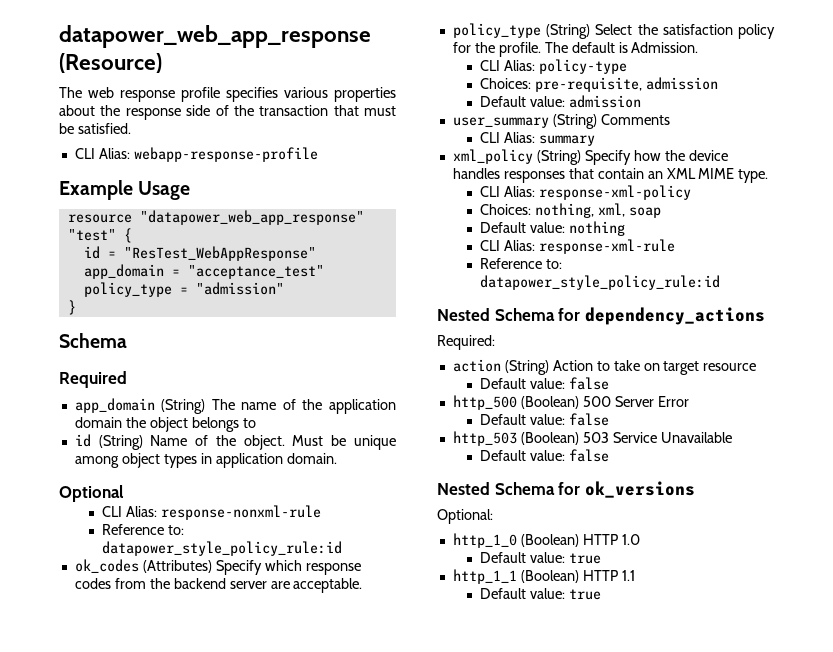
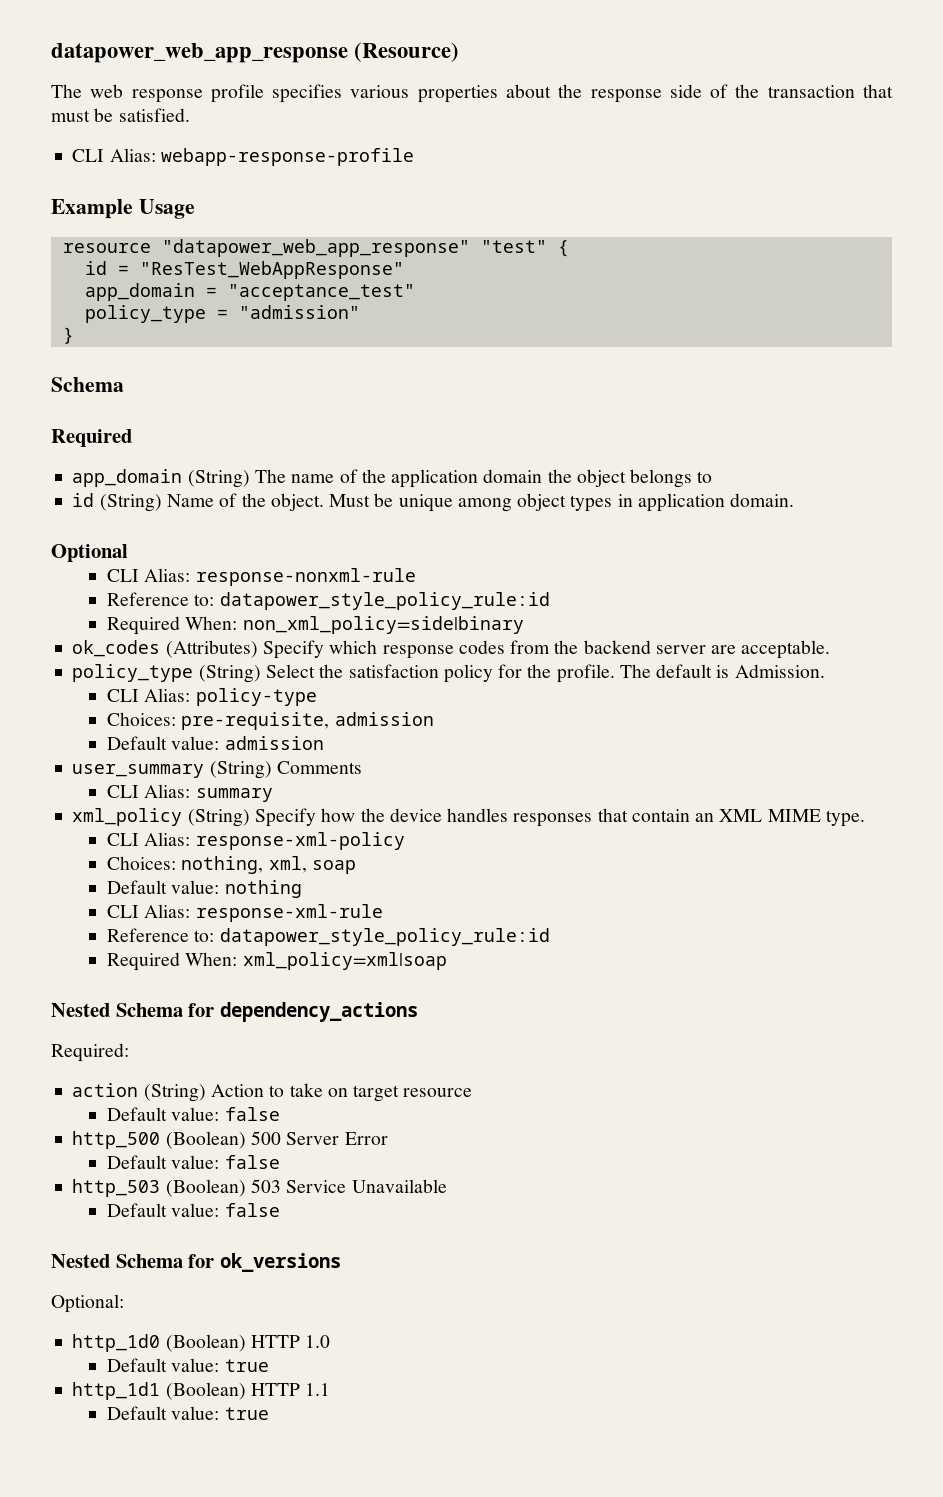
(343, 548) none -> [107,616,524,635] // Required When: non_xml_policy=side|binary
(721, 282) none -> [107,952,447,971] // Required When: xml_policy=xml|soap
[452,533,517,548] http_1_0 -> [72,1334,161,1352] http_1d0
[452,569,517,584] http_1_1 -> [72,1382,161,1400] http_1d1

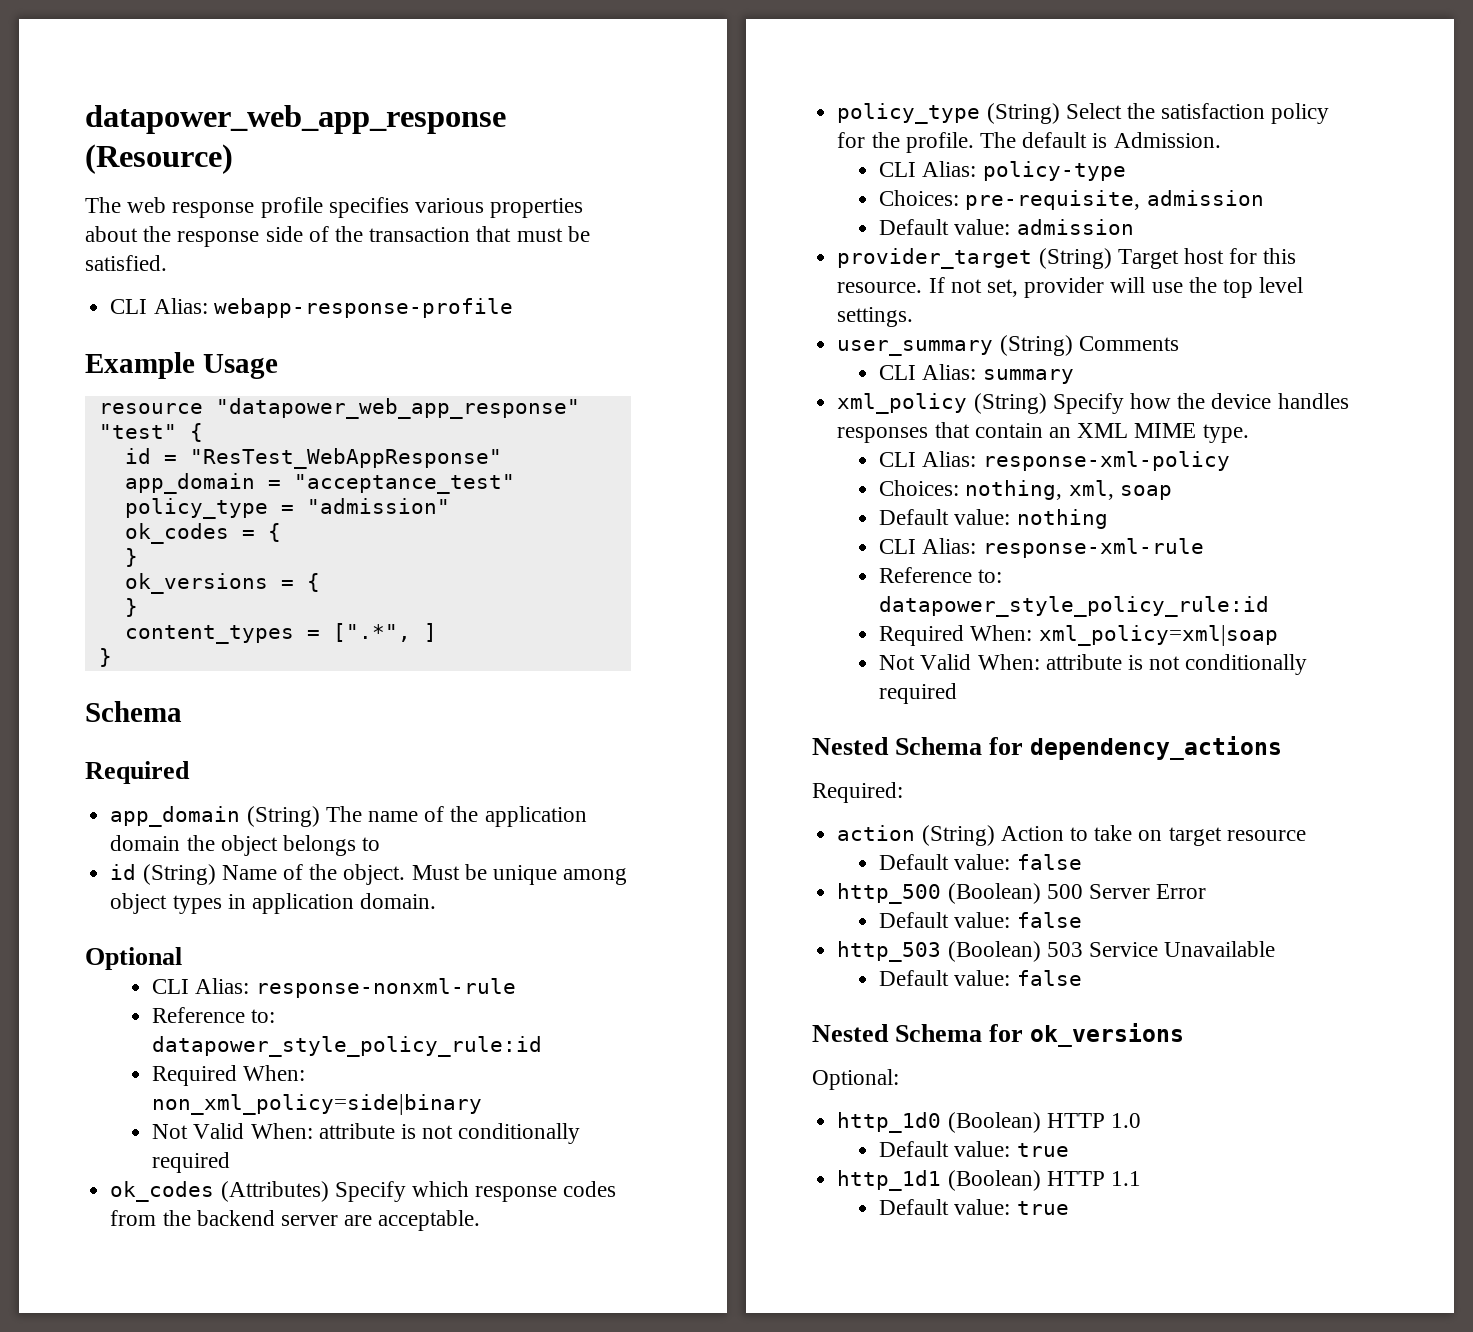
(360, 312) none -> [124,523,281,544] [124,548,138,567] [124,573,320,594] [124,598,138,617] [124,623,437,644] // ok_codes = { // } // ok_versions = { // } // content_types = [".*", ]
(524, 625) none -> [152,1123,581,1144] [152,1152,231,1173] // Not Valid When: attribute is not conditionally required
(324, 743) none -> [837,248,1297,269] [837,277,1304,298] [837,307,914,327] // provider_target (String) Target host for this resource. If not set, provider will use the top level settings.
(447, 961) none -> [879,654,1308,675] [879,683,958,704] // Not Valid When: attribute is not conditionally required

